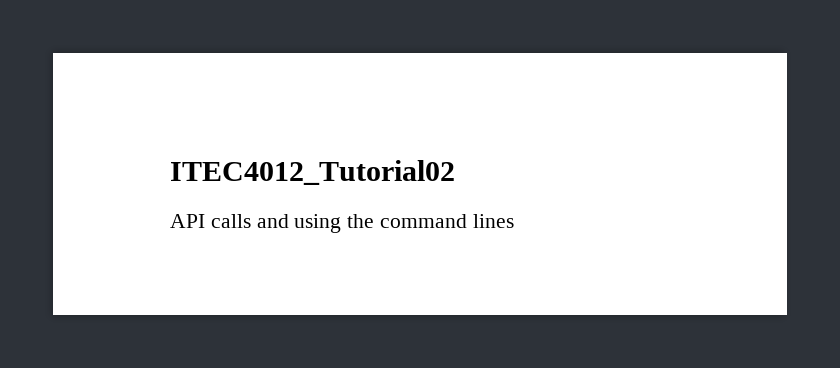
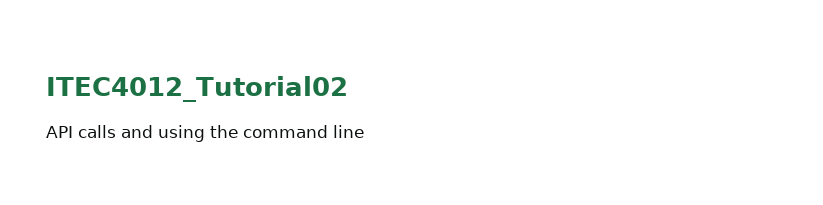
[472,214,514,228] lines -> [333,125,364,138] line

